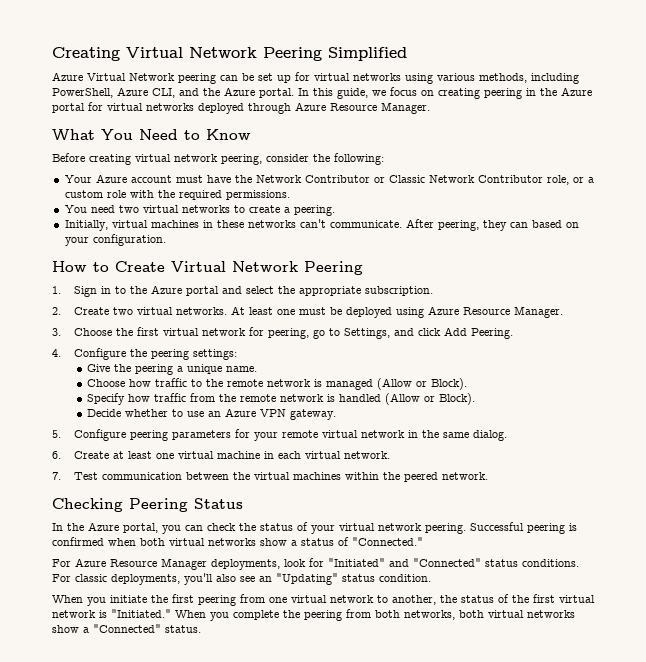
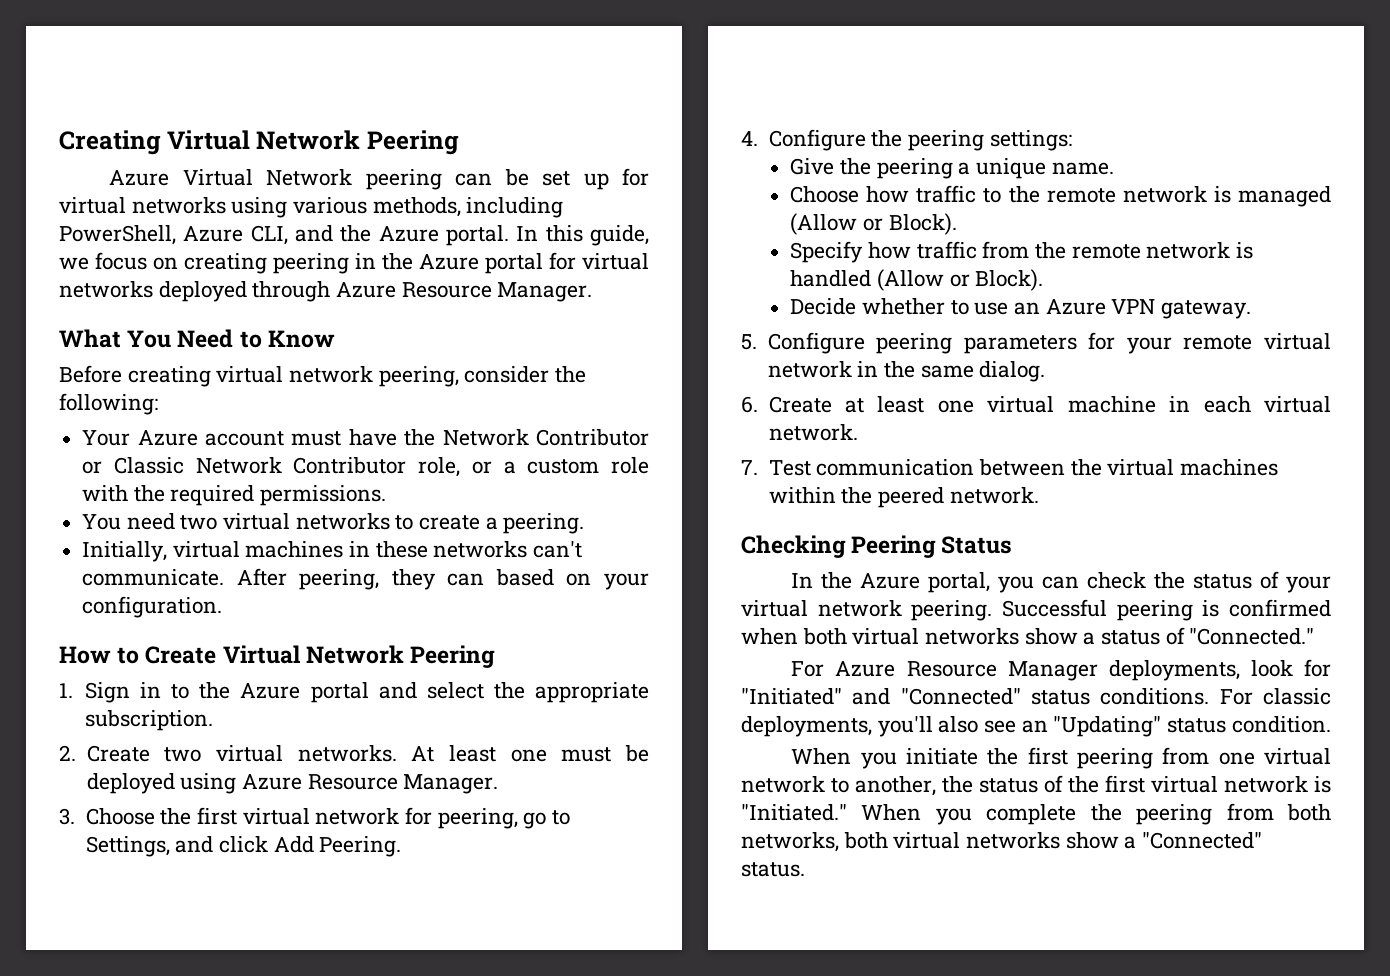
[328,47,407,61] Simplified -> (459, 142) none

